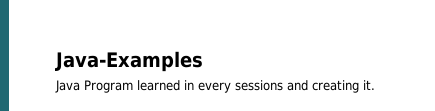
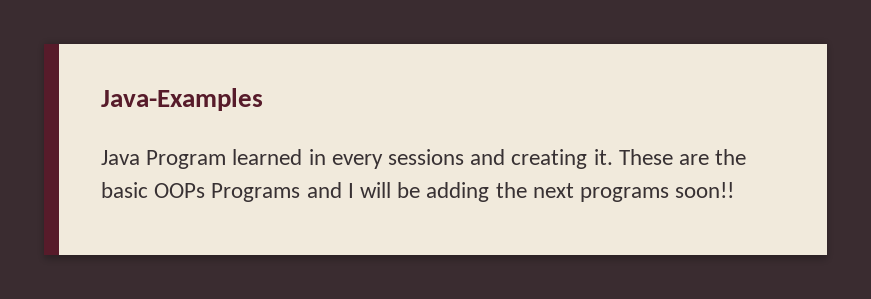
(375, 85) none -> [618,149,747,165] [101,182,735,202] These are the basic OOPs Programs and I will be adding the next programs soon!!

